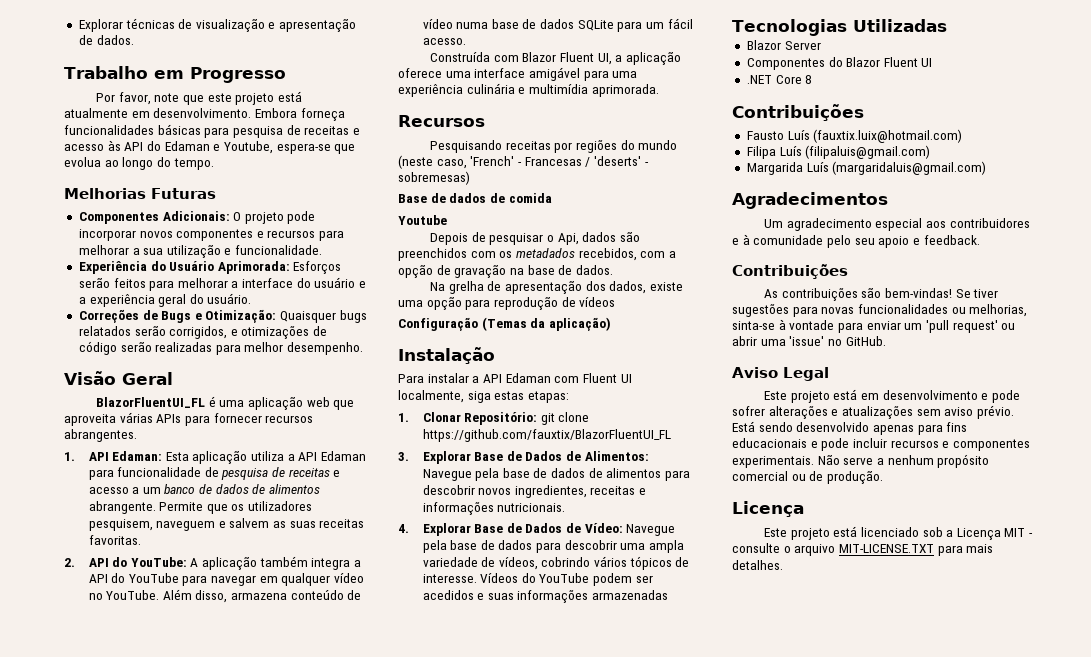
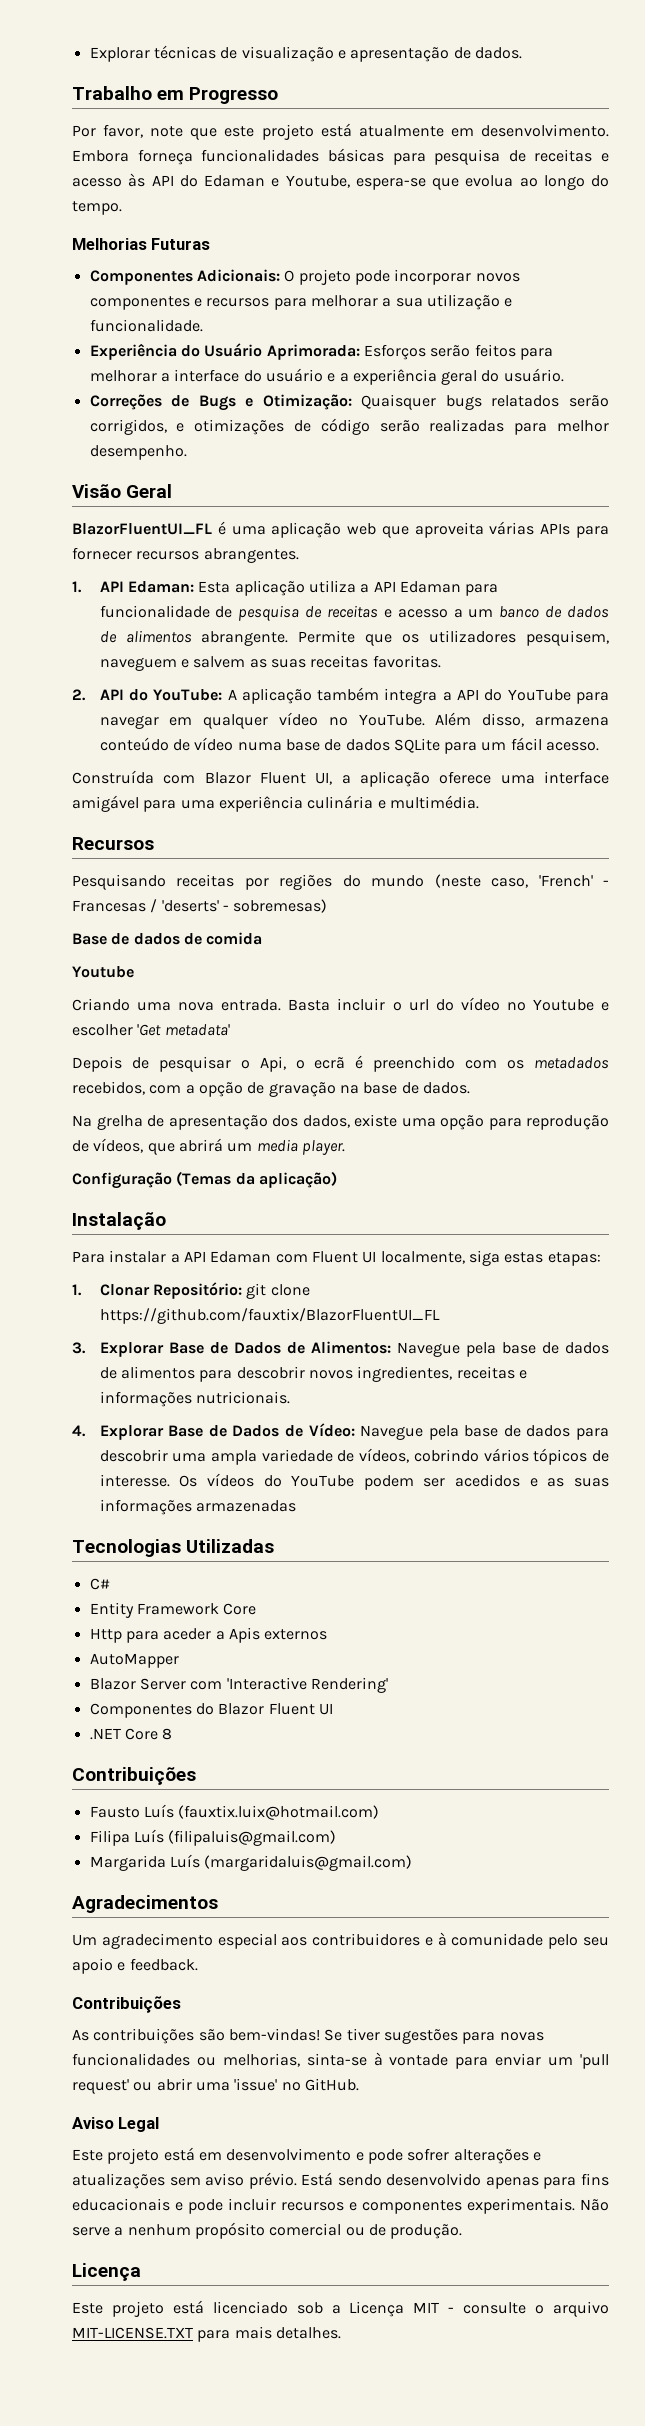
[528,84,659,97] multimídia aprimorada. -> [389,795,479,809] multimédia.
(447, 220) none -> [72,997,609,1011] [72,1024,230,1036] // Criando uma nova entrada. Basta incluir o url do vídeo no Youtube e escolher 'Get metadata'
[582,231,640,242] [398,248,467,261] dados são preenchidos -> [295,1055,456,1072] o ecrã é preenchido
[579,297,616,307] vídeos -> [93,1138,345,1155] vídeos, que abrirá um media player.
[480,573,519,583] Vídeos -> [179,1473,254,1487] Os vídeos
(485, 596) none -> [547,1478,565,1487] as
(947, 25) none -> [89,1578,110,1590] [89,1602,257,1618] [89,1627,328,1643] [89,1653,179,1668] // C# // Entity Framework Core // Http para aceder a Apis externos // AutoMapper
(821, 45) none -> [190,1677,388,1693] com 'Interactive Rendering'

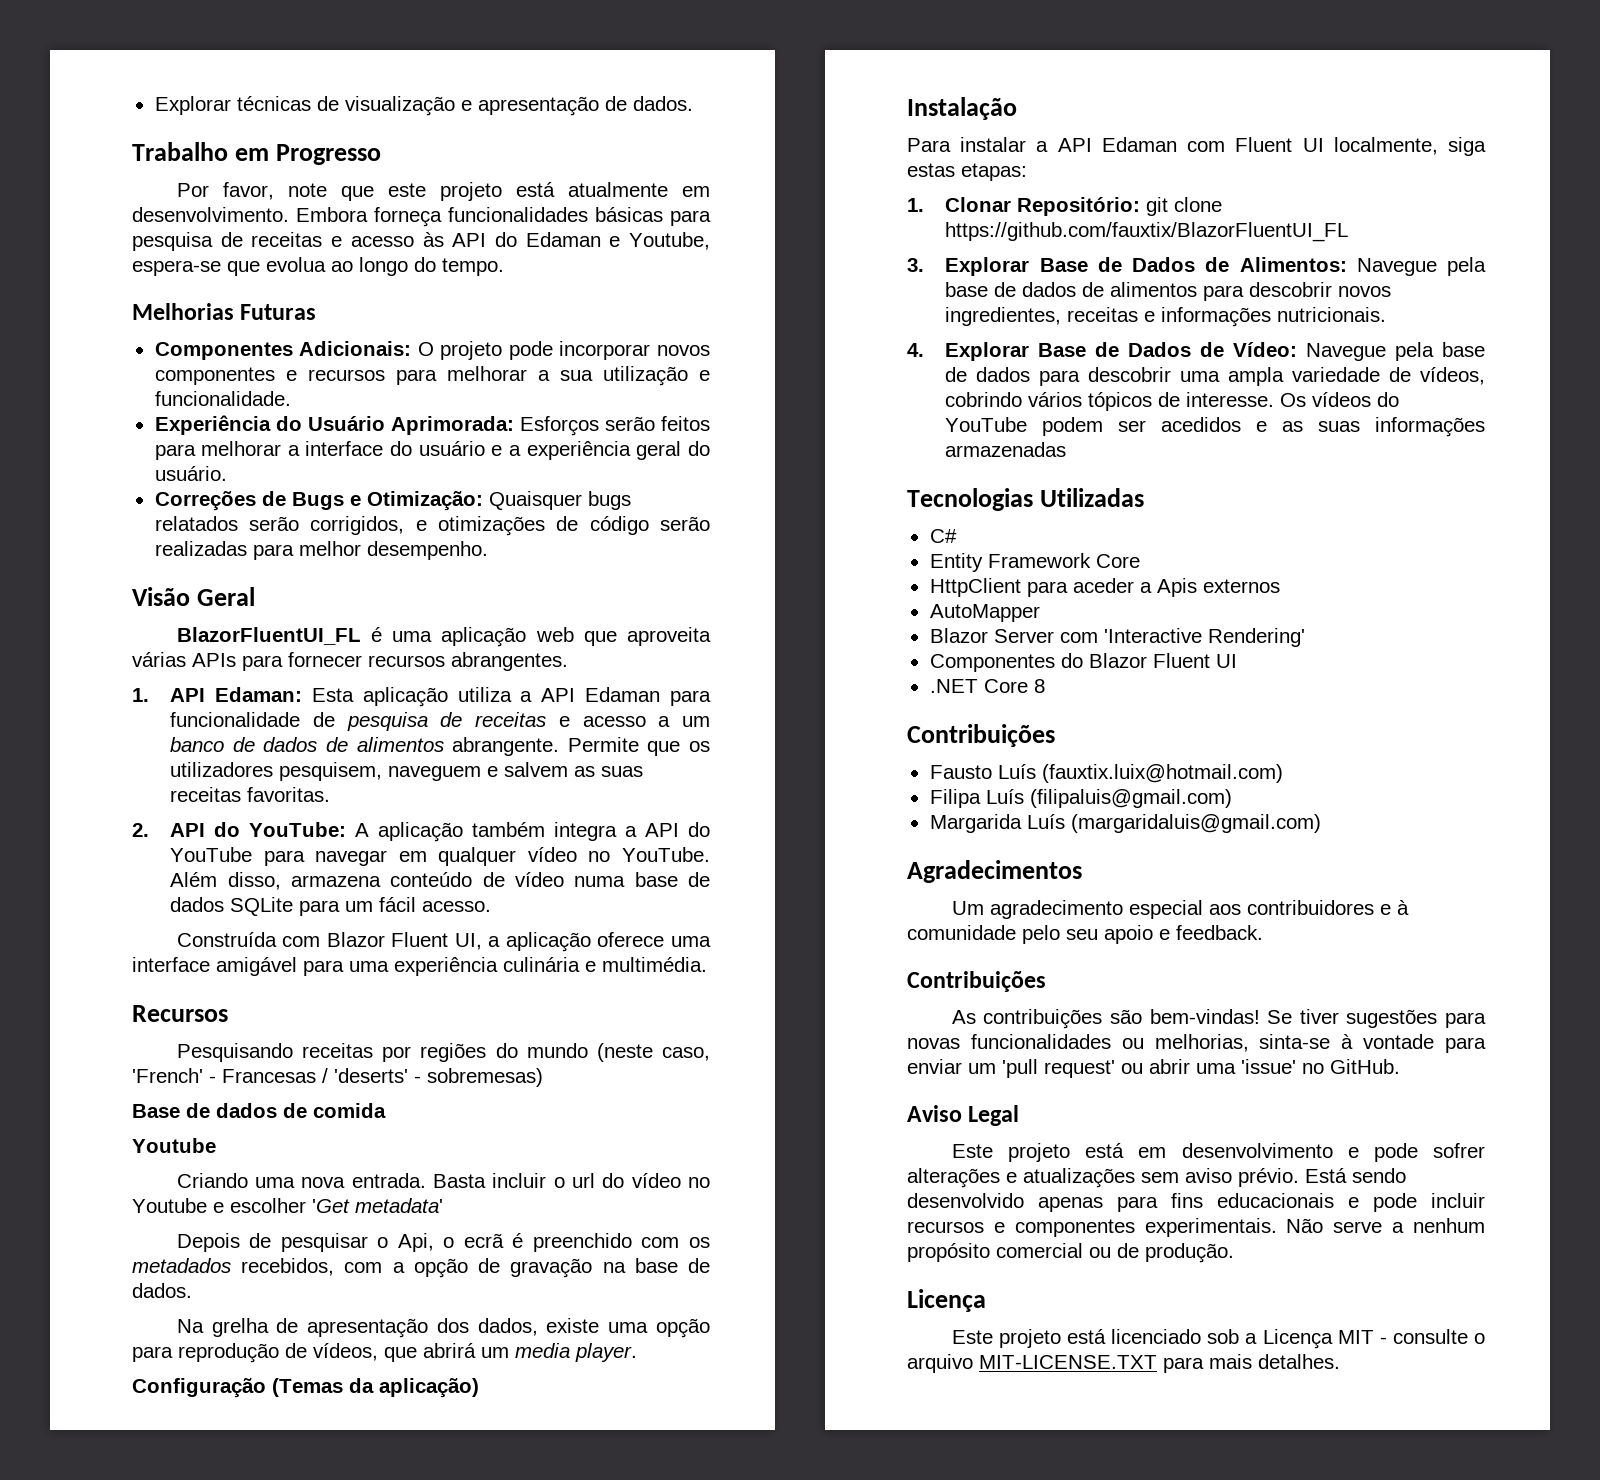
[89,1628,122,1643] Http -> [929,578,1021,597] HttpClient

